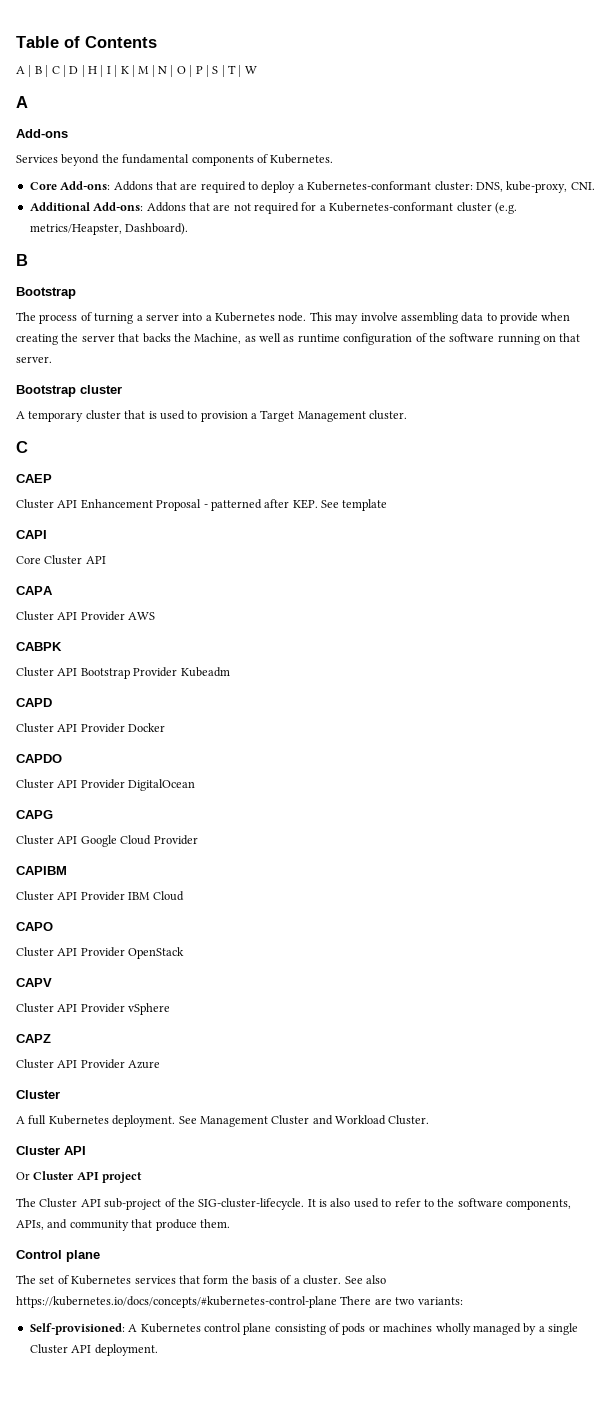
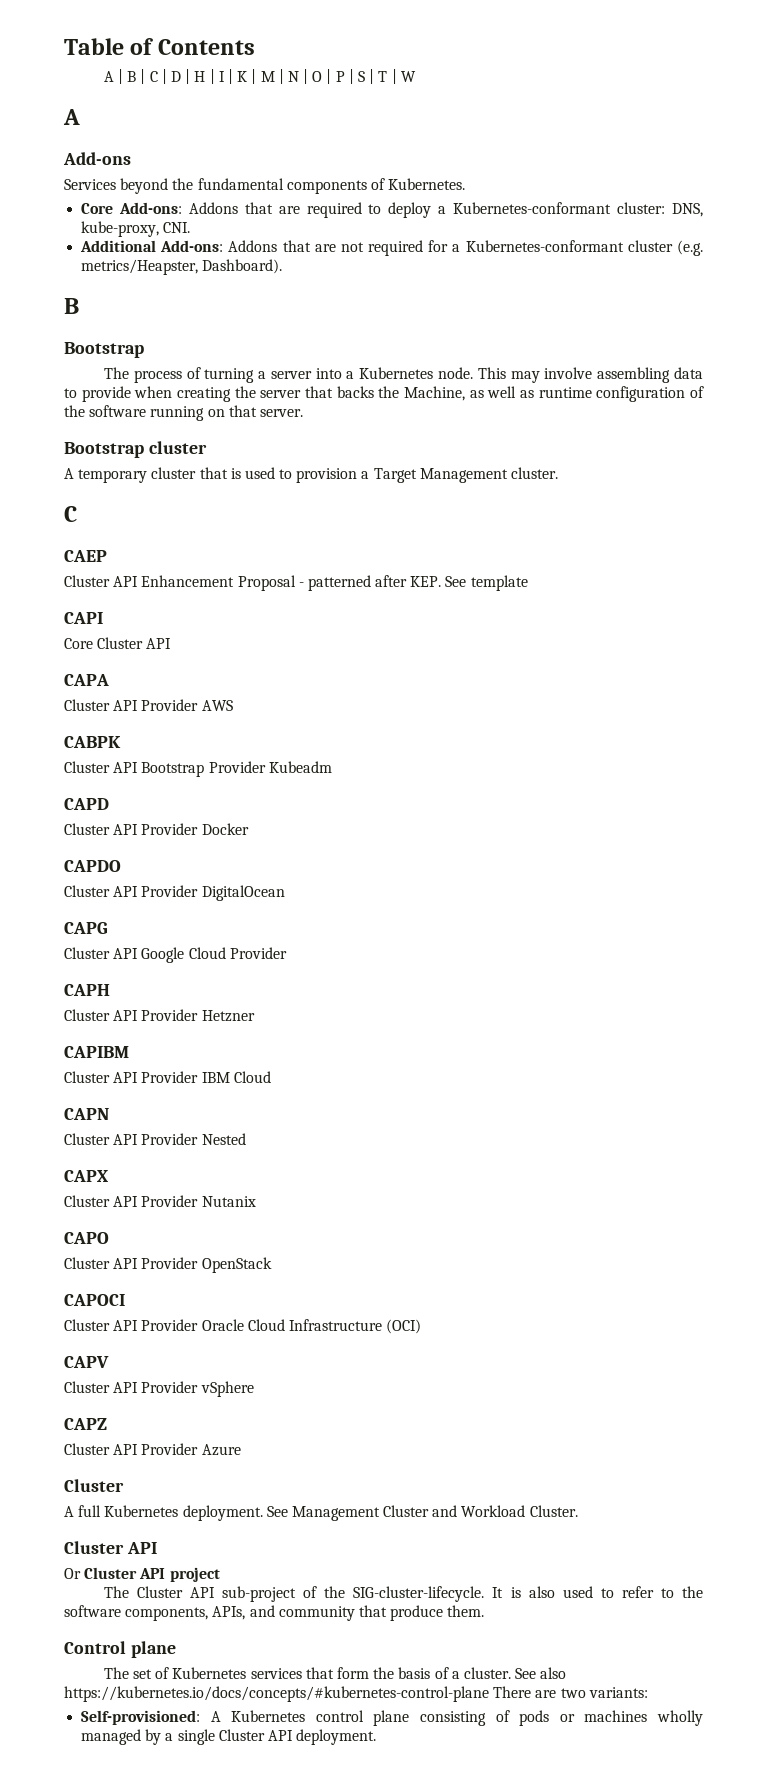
(198, 840) none -> [64,984,110,996] [64,1009,255,1022] // CAPH // Cluster API Provider Hetzner
(184, 896) none -> [64,1108,109,1120] [64,1133,246,1145] [64,1170,109,1182] [64,1195,256,1207] // CAPN // Cluster API Provider Nested // CAPX // Cluster API Provider Nutanix
(185, 953) none -> [64,1294,125,1306] [64,1319,422,1334] // CAPOCI // Cluster API Provider Oracle Cloud Infrastructure (OCI)

